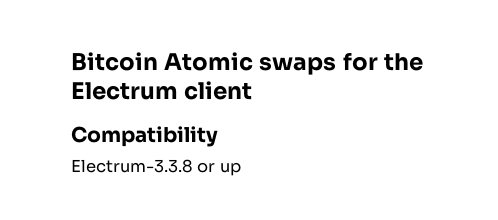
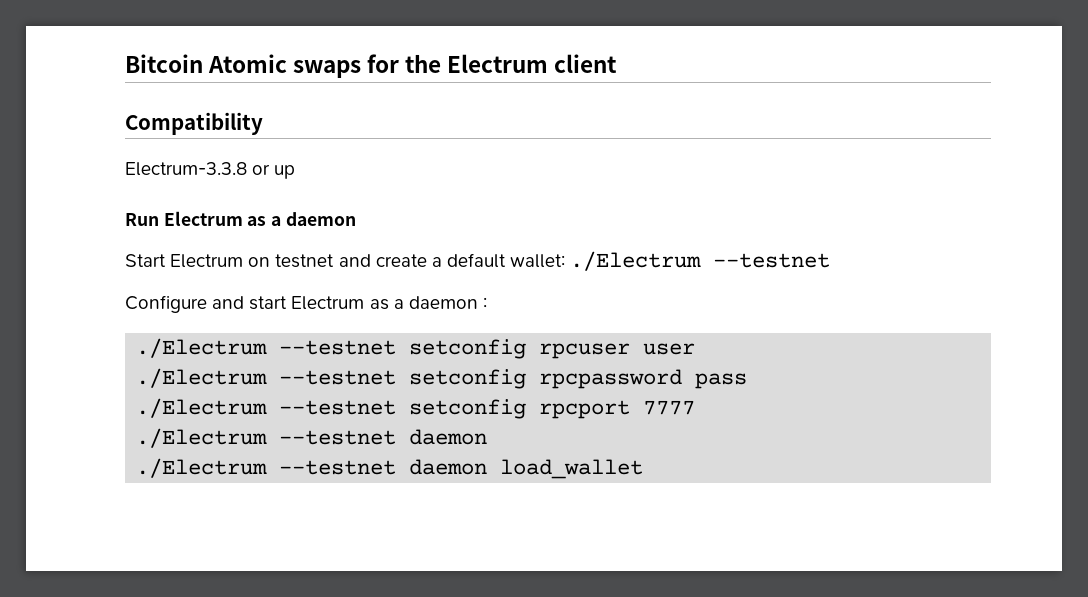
(241, 169) none -> [125,211,356,226] [125,251,831,271] [125,295,487,313] [136,338,696,359] [136,368,748,389] [136,398,696,419] [136,428,488,448] [136,458,644,479] // Run Electrum as a daemon // Start Electrum on testnet and create a default wallet: ./Electrum --testnet // Configure and start Electrum as a daemon : // ./Electrum --testnet setconfig rpcuser user // ./Electrum --testnet setconfig rpcpassword pass // ./Electrum --testnet setconfig rpcport 7777 // ./Electrum --testnet daemon // ./Electrum --testnet daemon load_wallet

